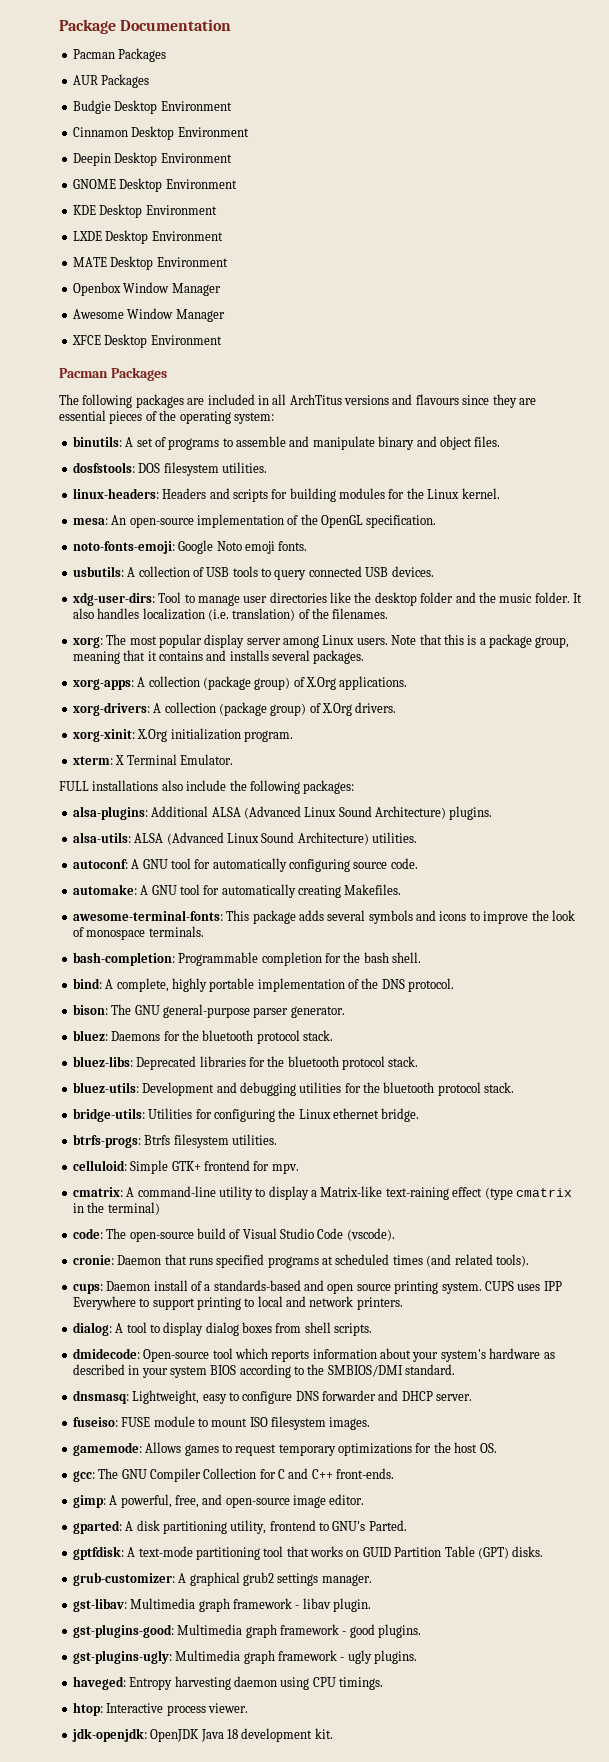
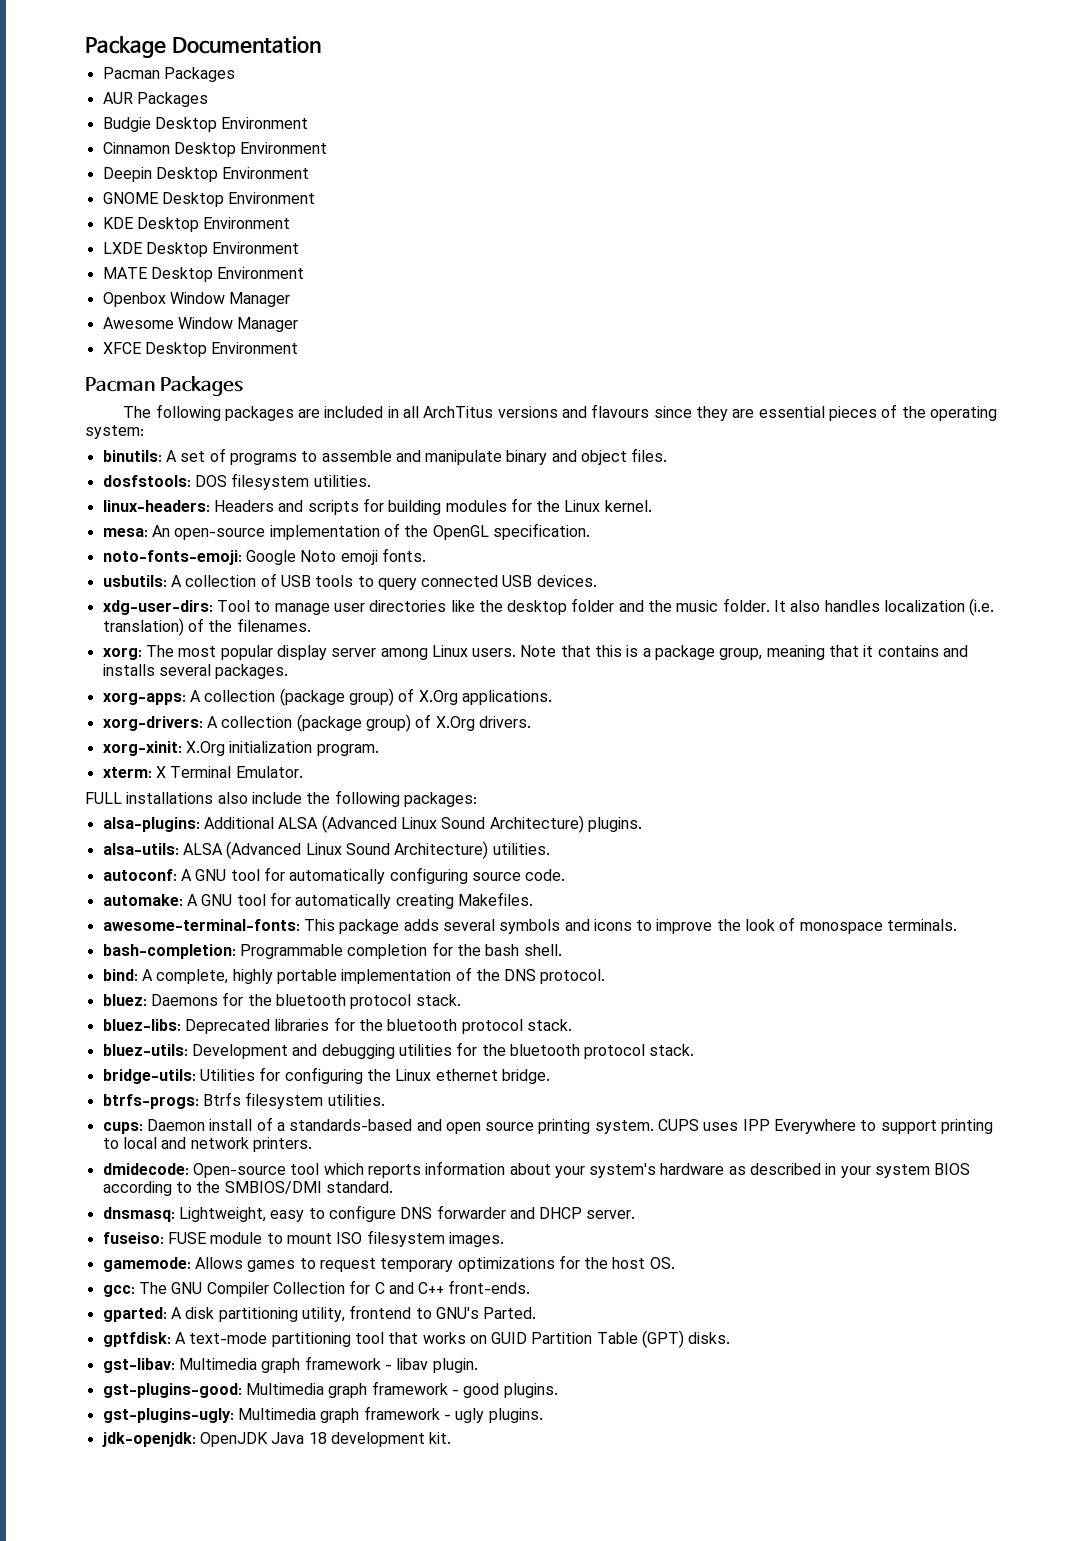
[72,1004,345,1018] // bison: The GNU general-purpose parser generator. -> (606, 976) none
[72,1160,299,1174] [72,1186,572,1200] [72,1202,160,1215] [72,1228,395,1242] [72,1254,529,1268] // celluloid: Simple GTK+ frontend for mpv. // cmatrix: A command-line utility to display a Matrix-like text-raining effect (type cmatrix in the terminal) // code: The open-source build of Visual Studio Code (vscode). // cronie: Daemon that runs specified programs at scheduled times (and related tools). -> (385, 1100) none
[72,1322,373,1336] // dialog: A tool to display dialog boxes from shell scripts. -> (312, 1144) none
[72,1494,365,1508] // gimp: A powerful, free, and open-source image editor. -> (531, 1287) none
[72,1572,372,1586] // grub-customizer: A graphical grub2 settings manager. -> (731, 1338) none
[72,1676,383,1690] [72,1702,248,1716] // haveged: Entropy harvesting daemon using CPU timings. // htop: Interactive process viewer. -> (543, 1415) none

